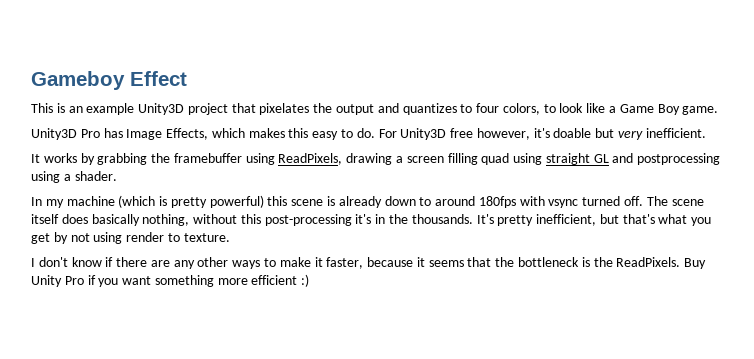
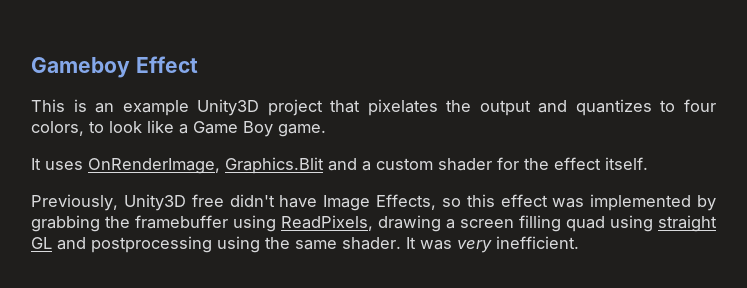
[31,128,706,140] [31,153,77,163] Unity3D Pro has Image Effects, which makes this easy to do. For Unity3D free however, it's doable but very inefficient. // It works -> [31,157,648,174] [31,194,692,211] It uses OnRenderImage, Graphics.Blit and a custom shader for the effect itself. // Previously, Unity3D free didn't have Image Effects, so this effect was implemented
[63,174,71,181] a -> [265,237,337,250] the same
[31,195,704,208] [31,214,712,226] [31,232,230,244] [31,257,707,269] [31,274,310,287] // In my machine (which is pretty powerful) this scene is already down to around 180fps with vsync turned off. The scene itself does basically nothing, without this post-processing it's in the thousands. It's pretty inefficient, but that's what you get by not using render to texture. // I don't know if there are any other ways to make it faster, because it seems that the bottleneck is the ReadPixels. Buy Unity Pro if you want something more efficient :) -> [406,236,579,253] It was very inefficient.

